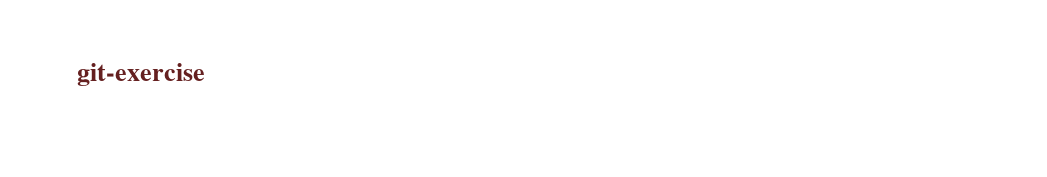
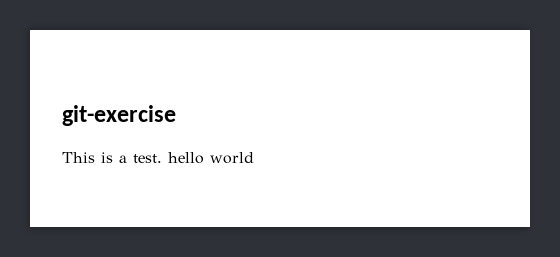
(205, 74) none -> [62,152,254,164] // This is a test. hello world

